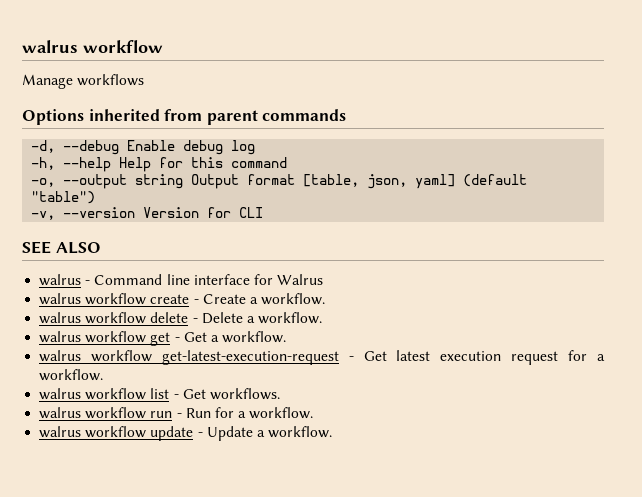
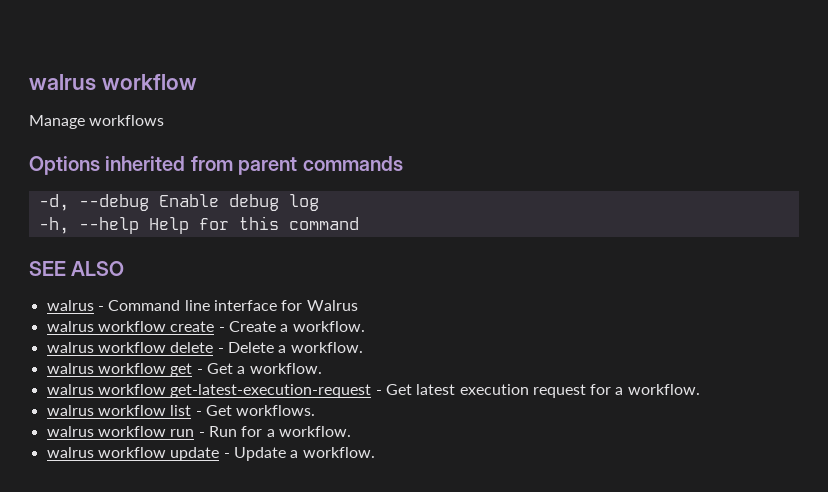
[31,174,528,189] [31,191,96,204] [31,207,264,220] // -o, --output string Output format [table, json, yaml] (default "table") // -v, --version Version for CLI -> (359, 223) none

